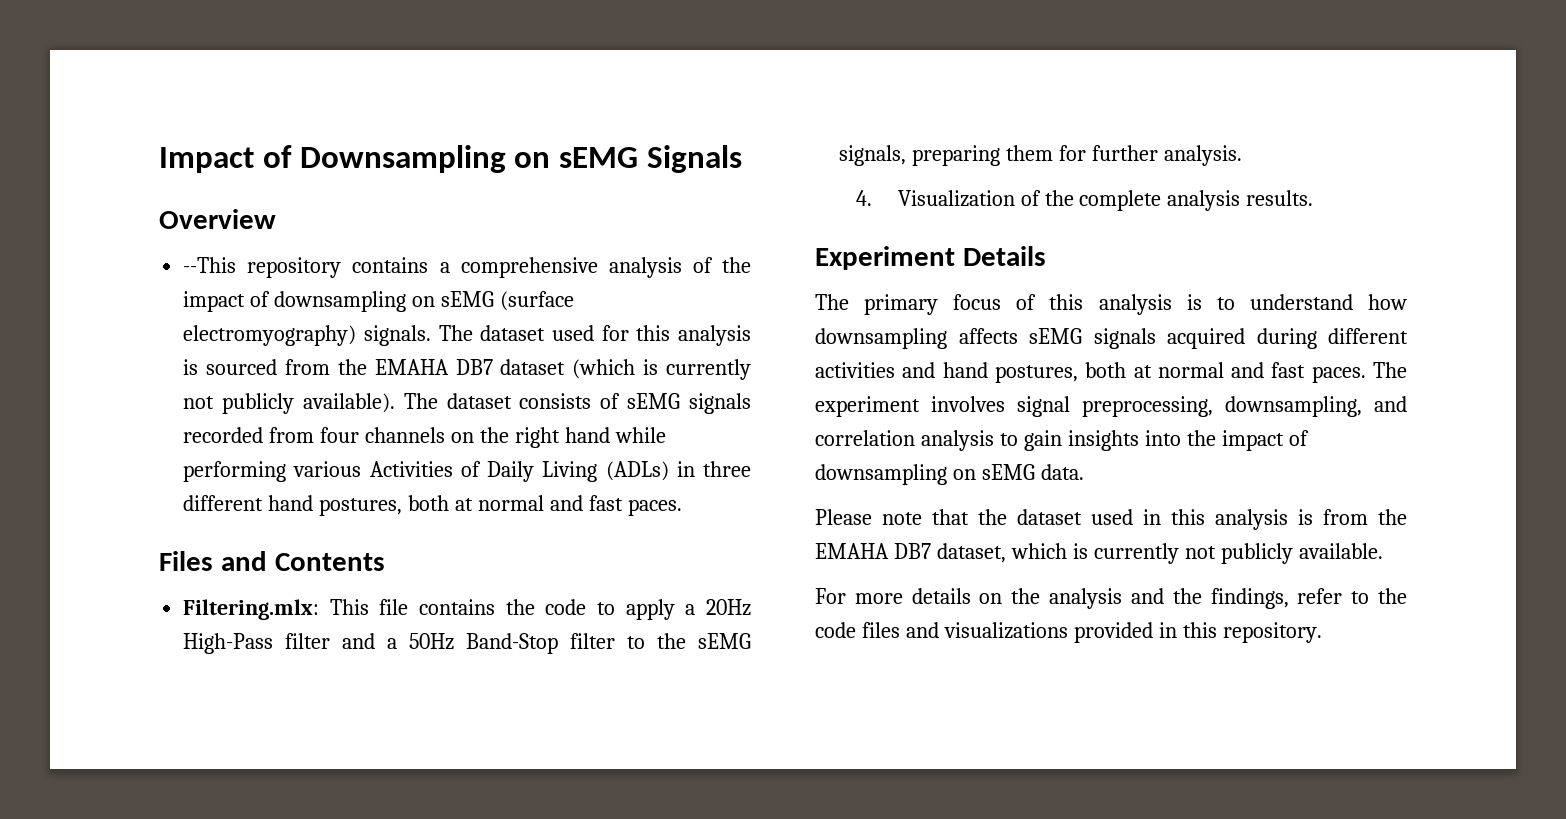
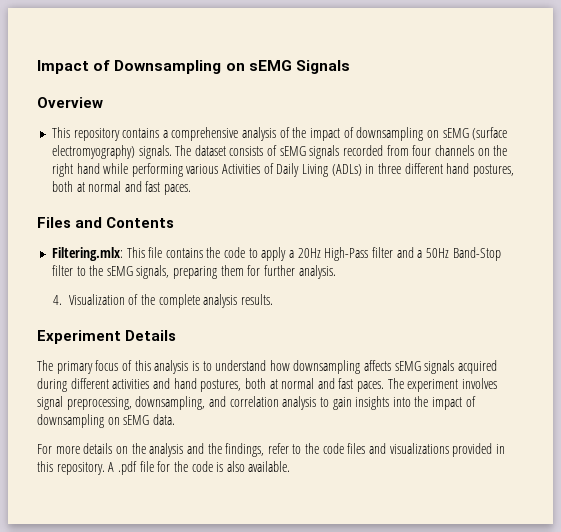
[183,257,237,273] --This -> [51,127,70,138] This
[551,325,752,346] [183,359,751,380] [183,393,512,414] used for this analysis is sourced from the EMAHA DB7 dataset (which is currently not publicly available). The dataset -> (226, 150) none
[815,509,1407,530] [815,543,1383,564] // Please note that the dataset used in this analysis is from the EMAHA DB7 dataset, which is currently not publicly available. -> (175, 419) none
(1322, 632) none -> [108,461,291,475] A .pdf file for the code is also available.

